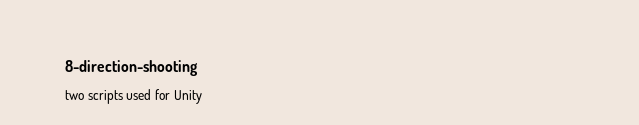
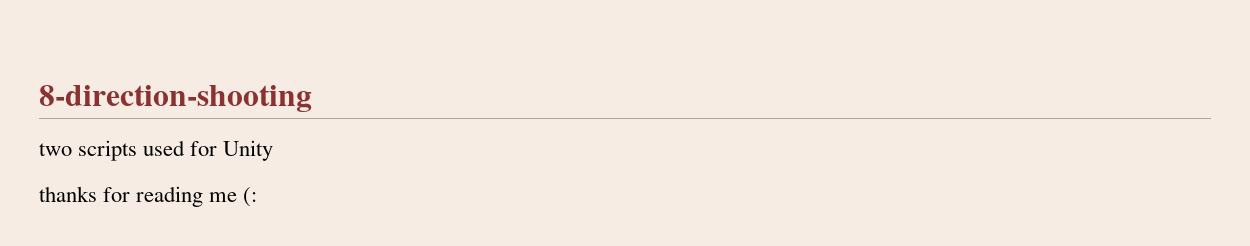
(202, 97) none -> [39,186,258,207] // thanks for reading me (:

